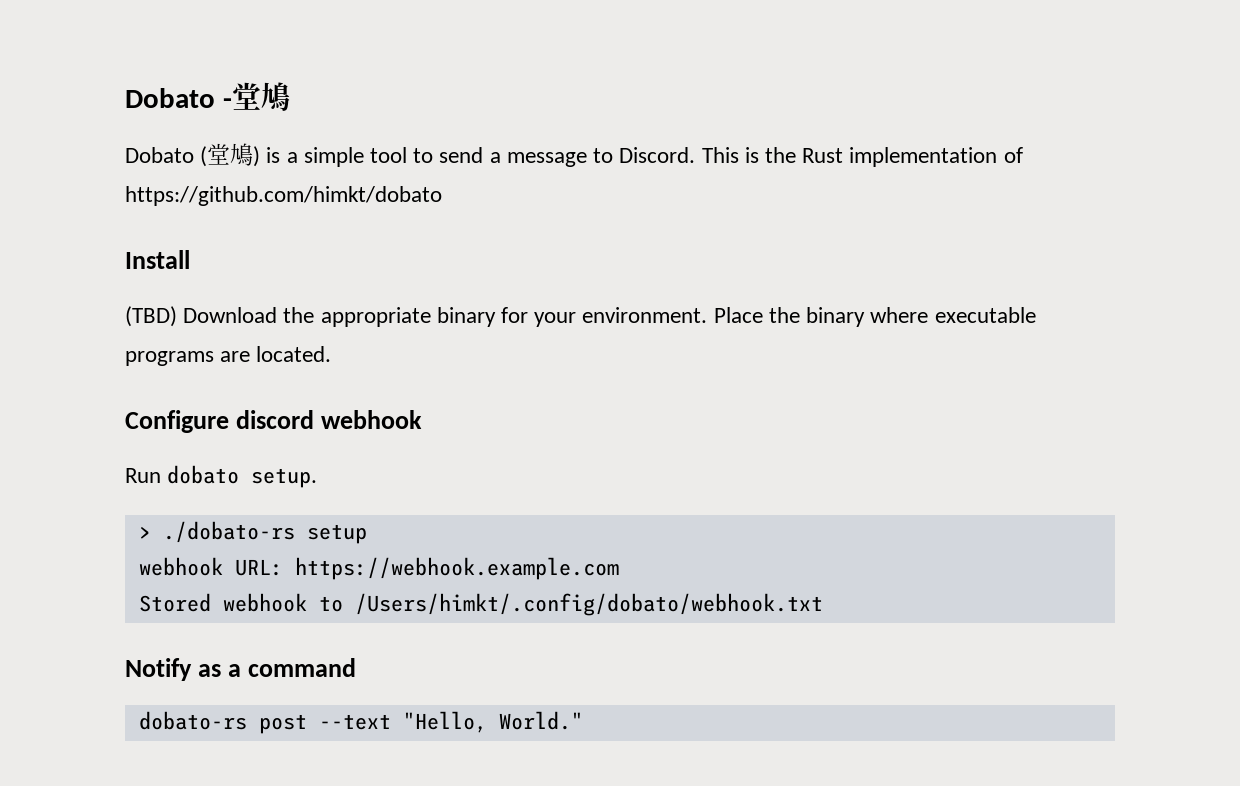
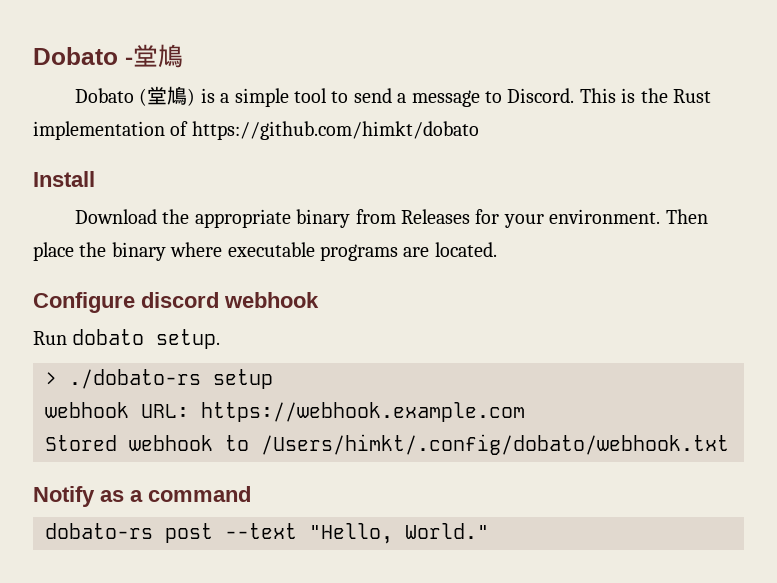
[125,306,177,327] (TBD) -> (95, 179) none
(496, 317) none -> [355,209,471,224] from Releases
[713,307,763,323] Place -> [665,209,708,224] [33,242,74,261] Then place

